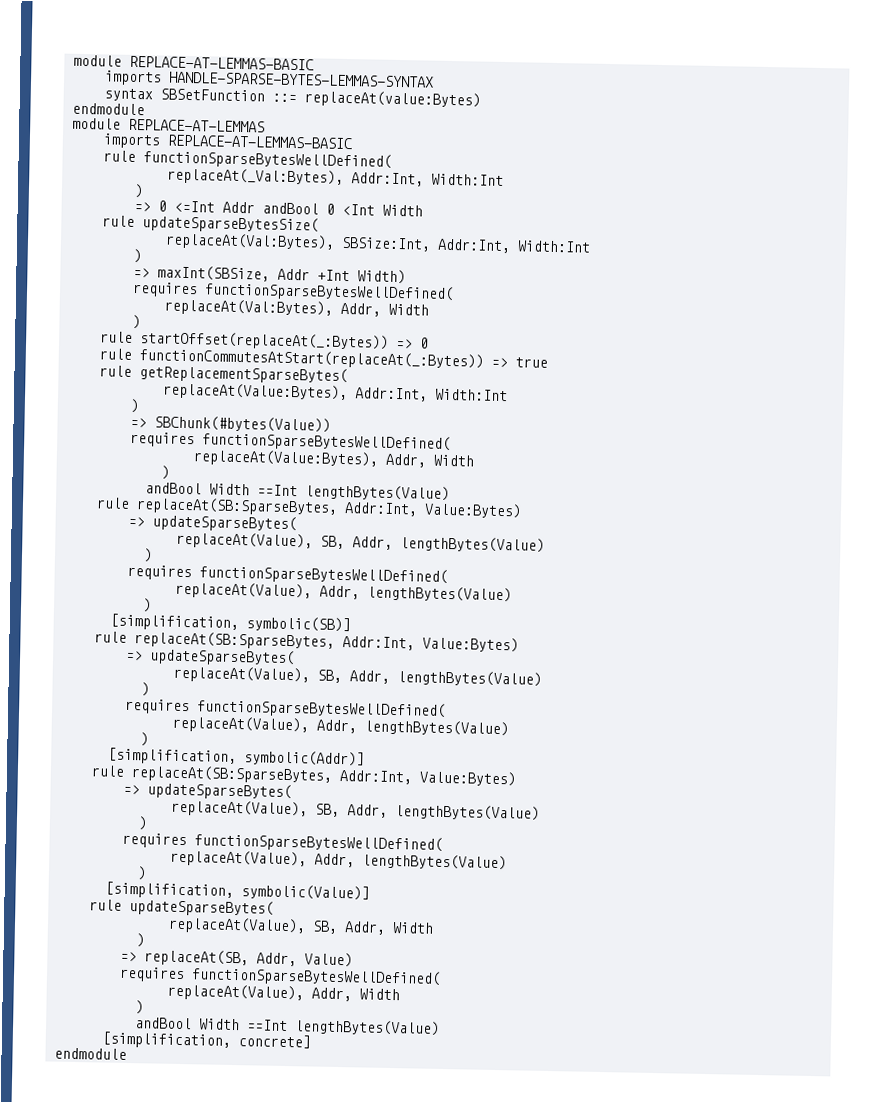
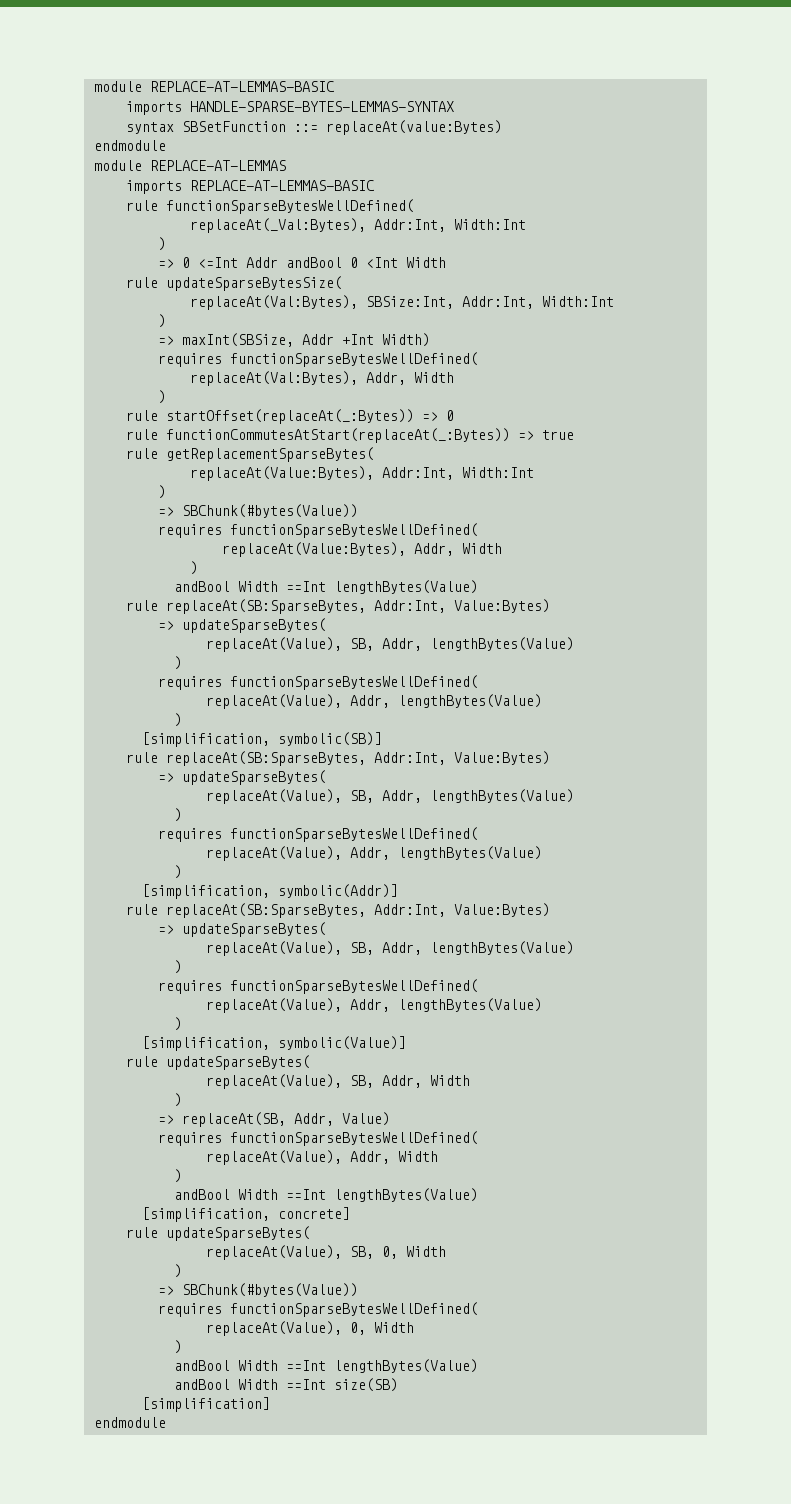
(311, 1041) none -> [125,1226,310,1241] [205,1245,446,1260] [173,1264,182,1278] [157,1283,358,1297] [157,1302,478,1317] [205,1321,414,1336] [173,1340,182,1354] [173,1359,478,1373] [173,1378,398,1392] [141,1397,270,1412] // rule updateSparseBytes( // replaceAt(Value), SB, 0, Width // ) // => SBChunk(#bytes(Value)) // requires functionSparseBytesWellDefined( // replaceAt(Value), 0, Width // ) // andBool Width ==Int lengthBytes(Value) // andBool Width ==Int size(SB) // [simplification]

